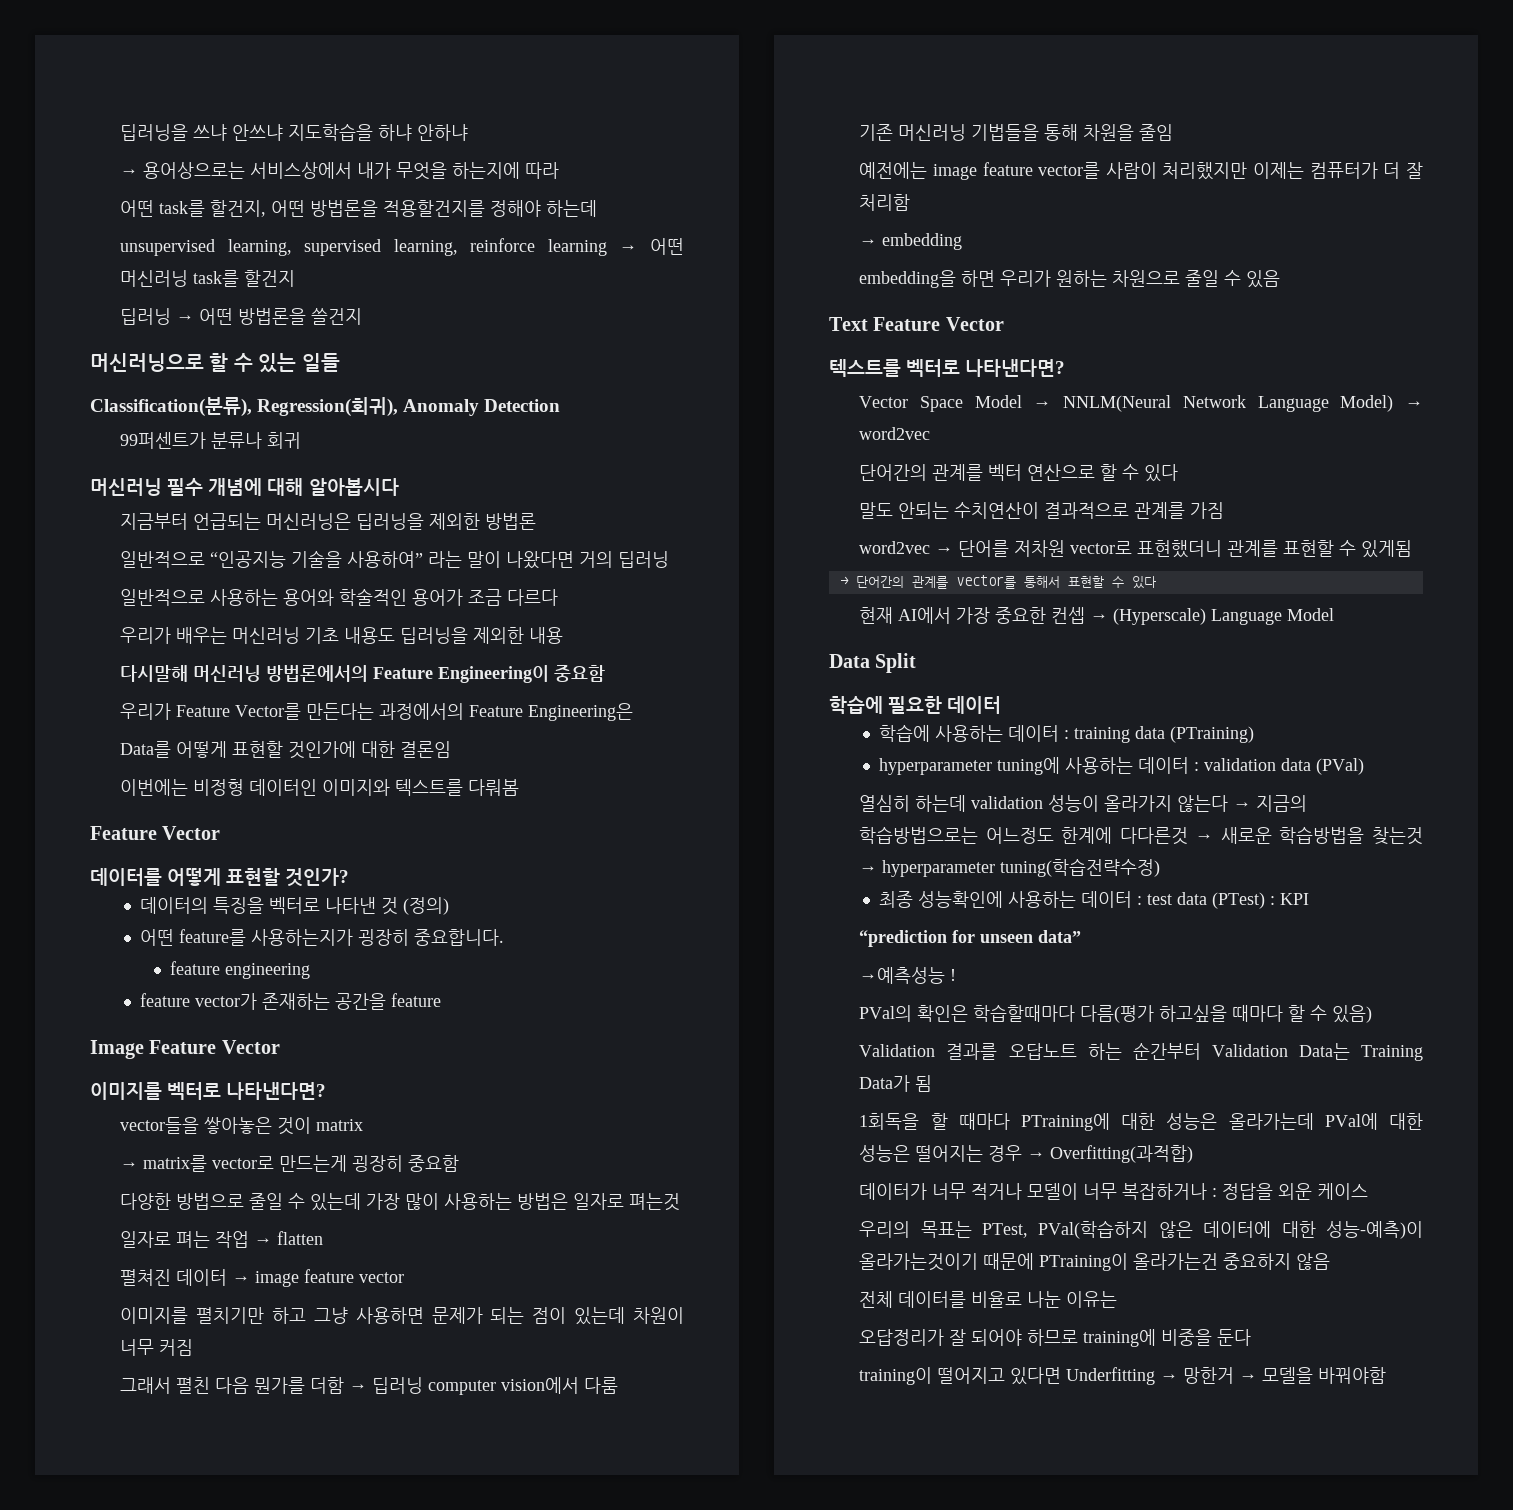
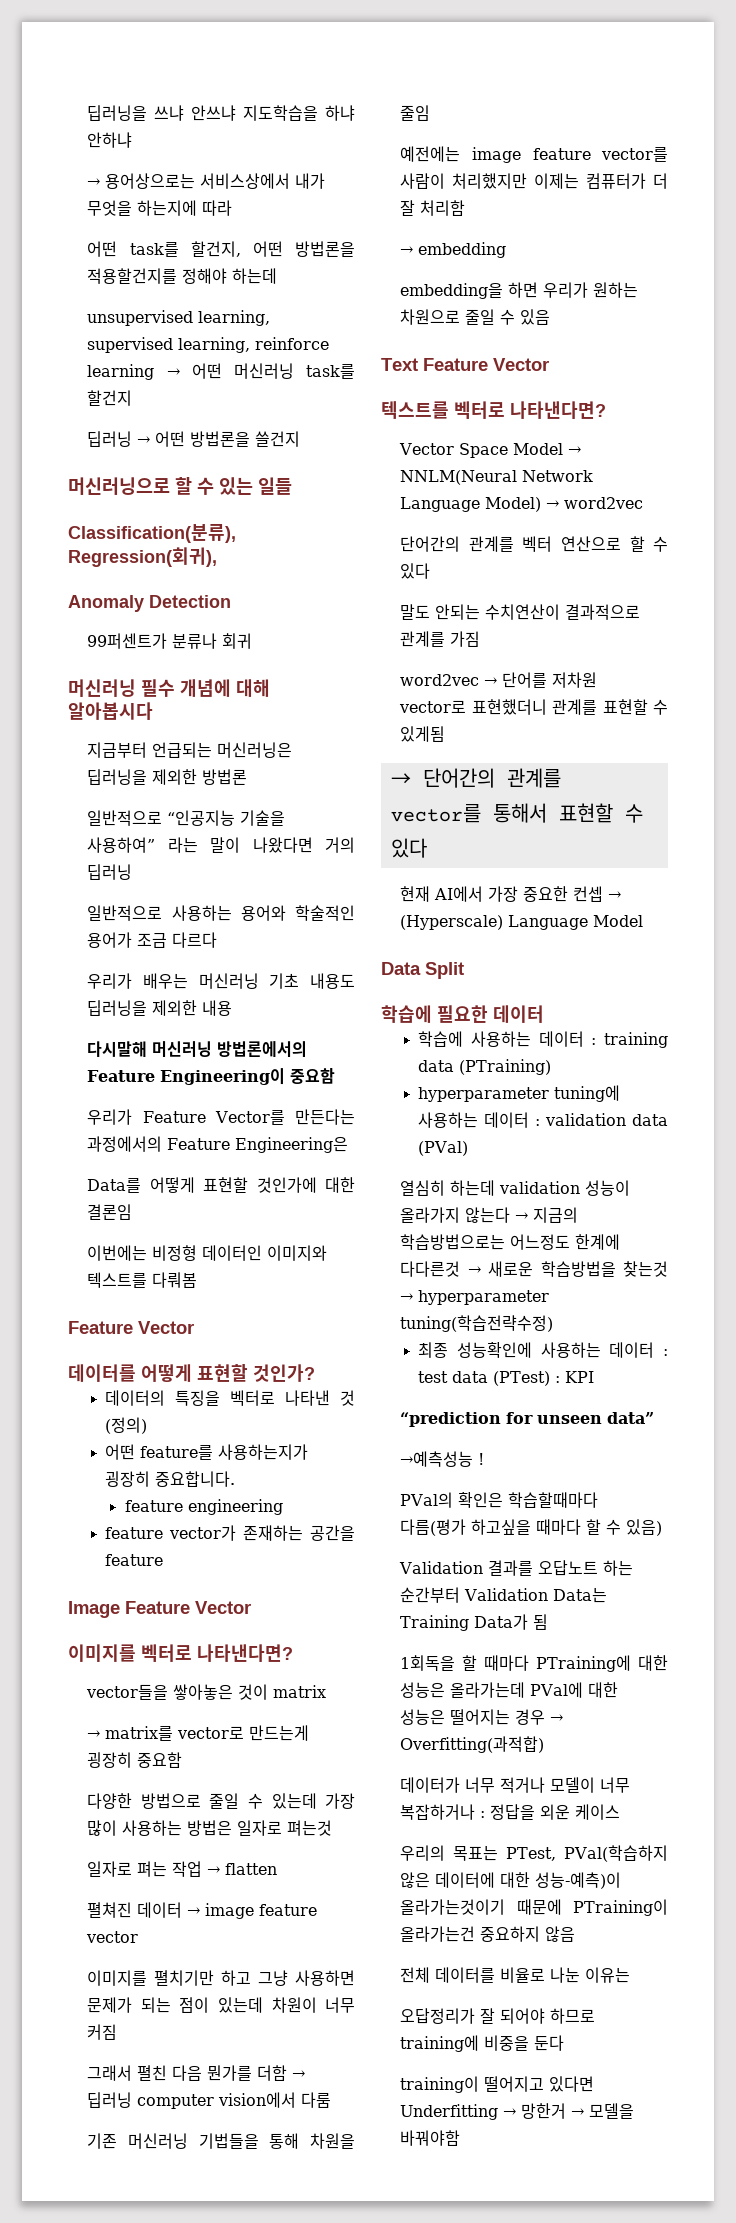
(399, 407) none -> (217, 557) //

